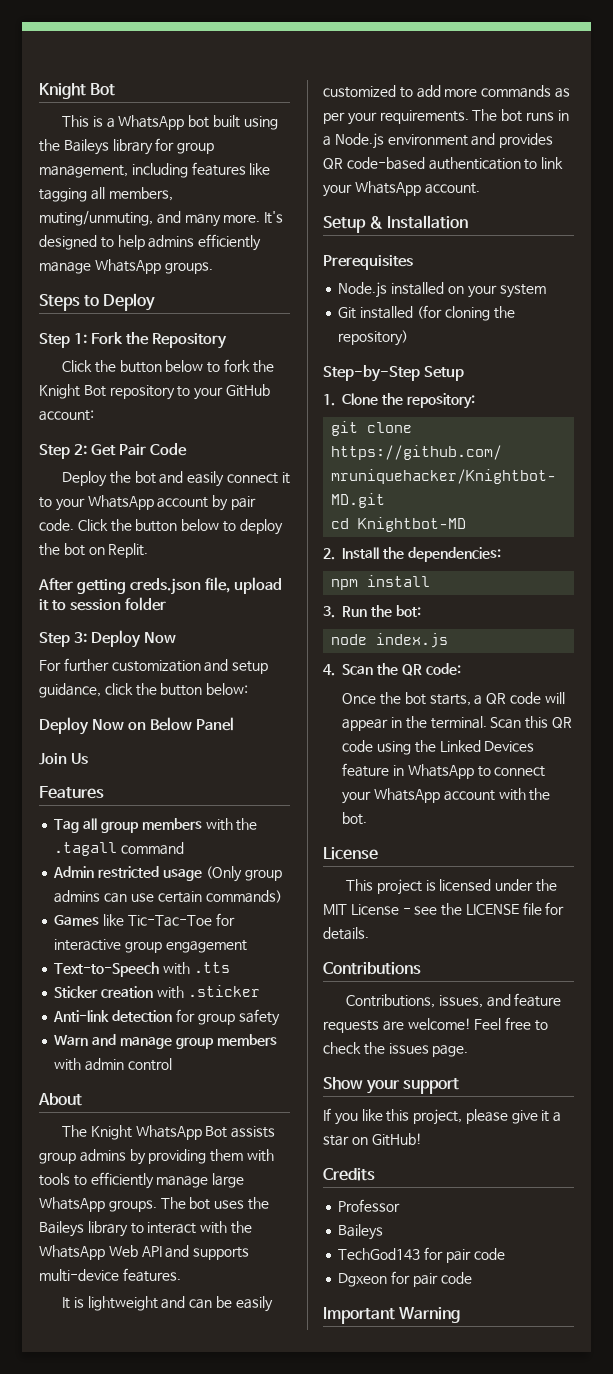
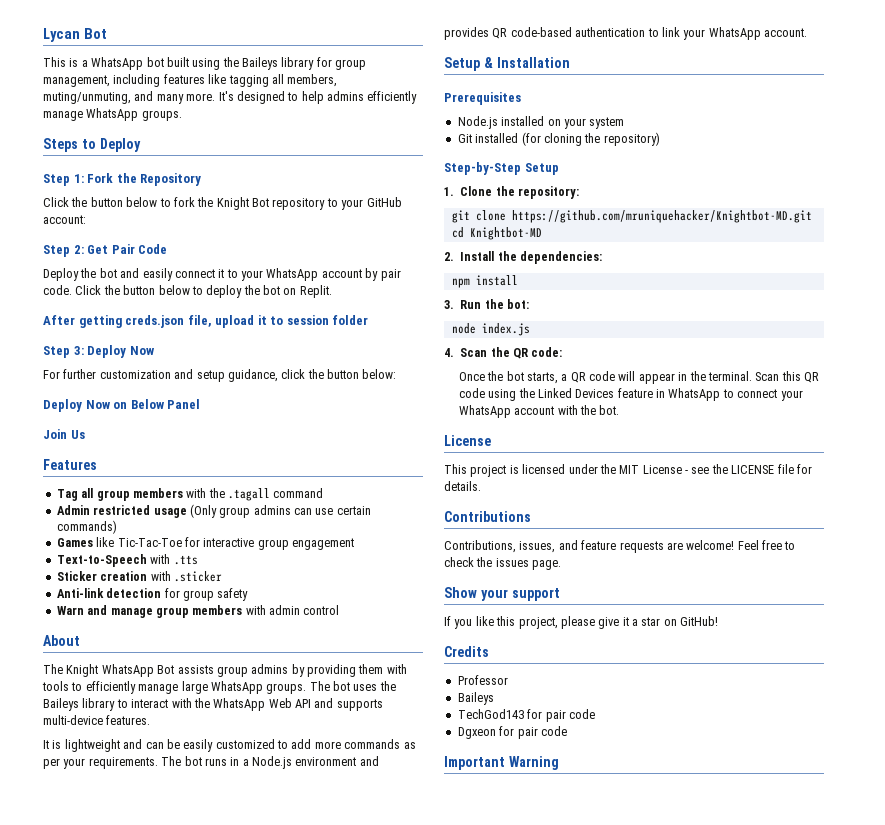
[39,83,86,99] Knight -> [43,28,80,42] Lycan

